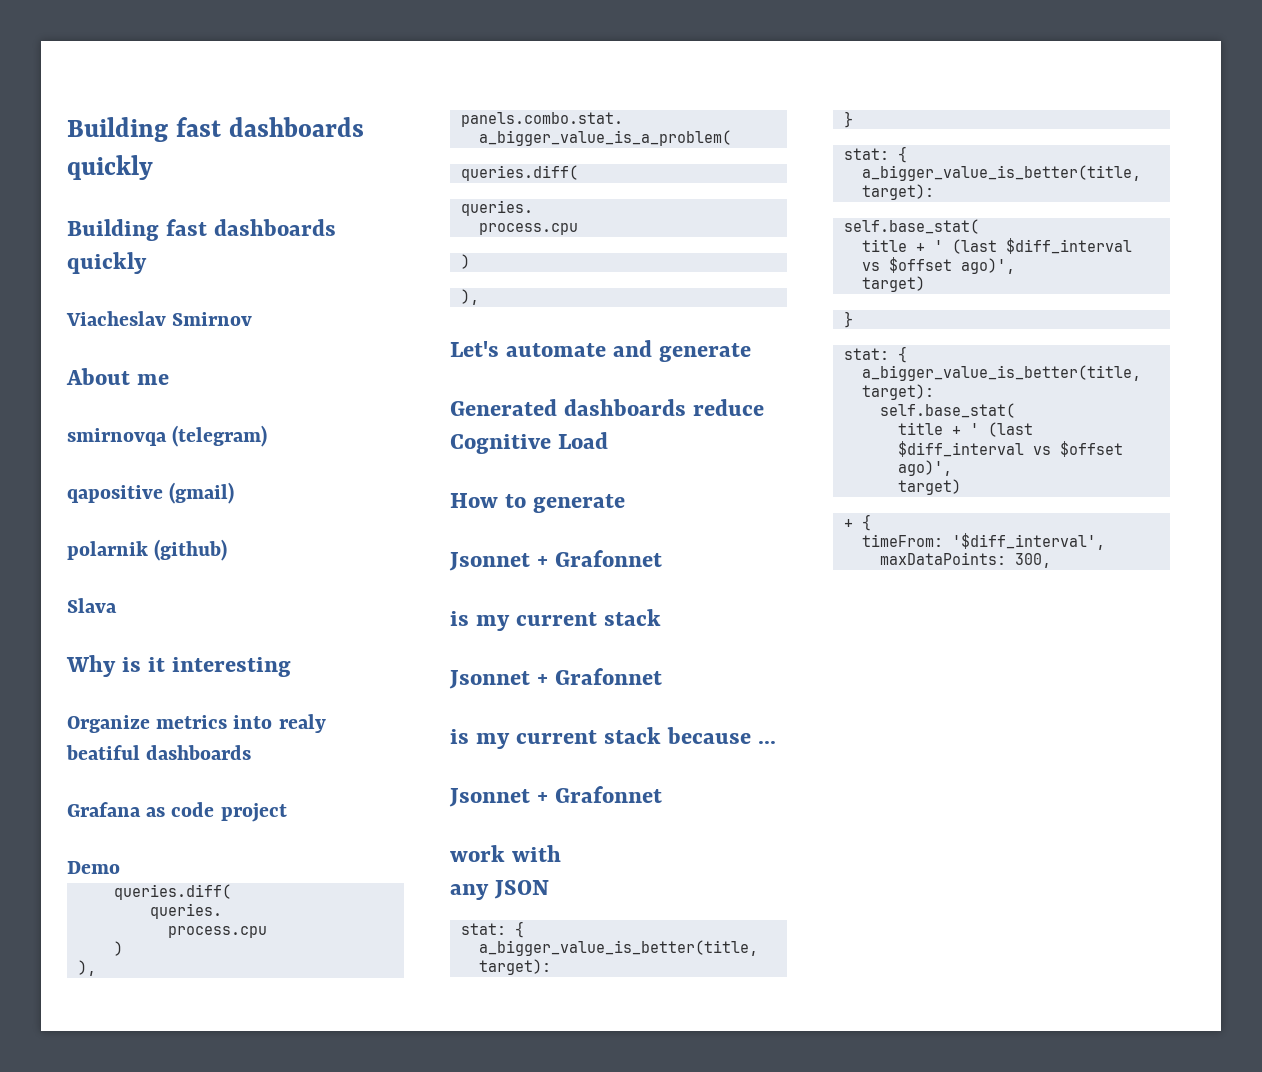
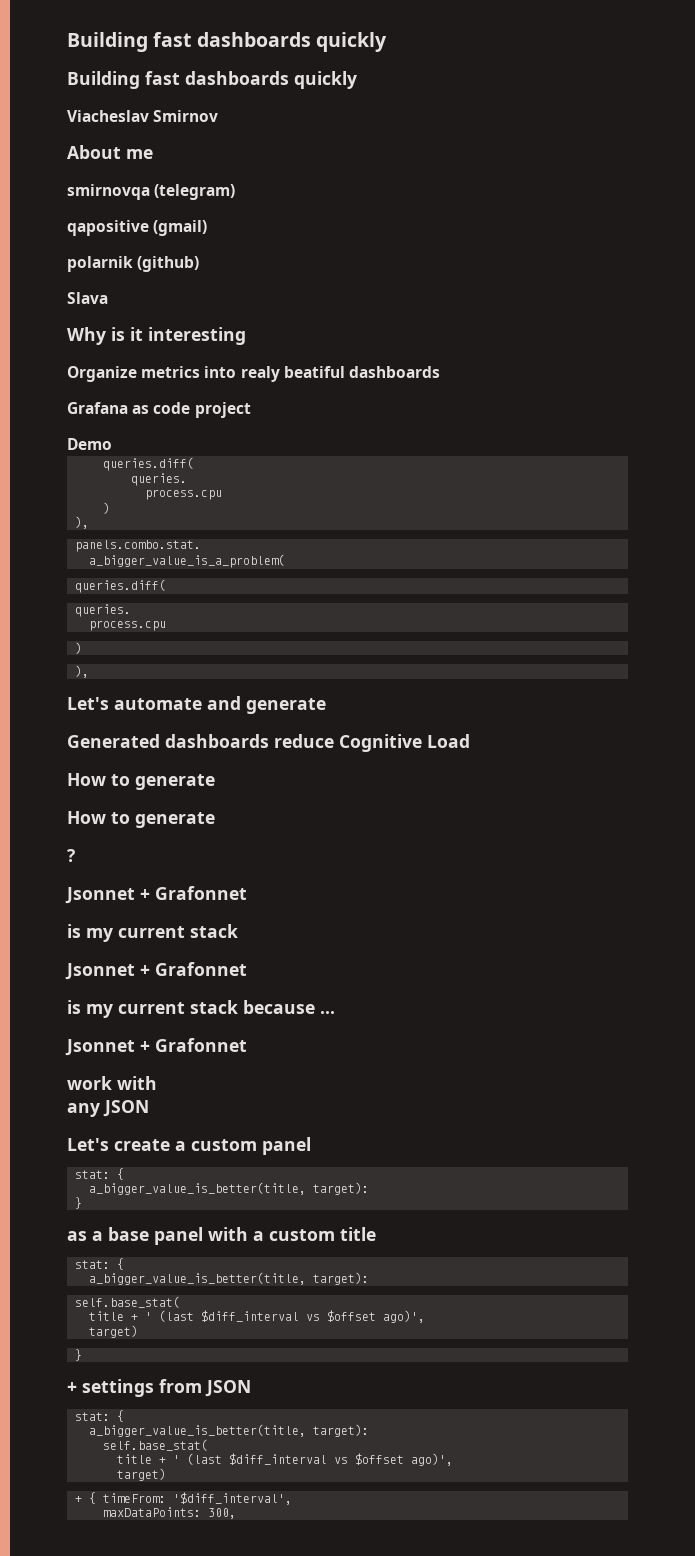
(626, 503) none -> [67,811,215,828] [67,849,75,862] // How to generate // ?
(550, 889) none -> [67,1137,311,1155] // Let's create a custom panel
(854, 119) none -> [67,1227,376,1245] // as a base panel with a custom title
(854, 319) none -> [67,1379,251,1397] // + settings from JSON
(872, 522) // -> (96, 1498) none

